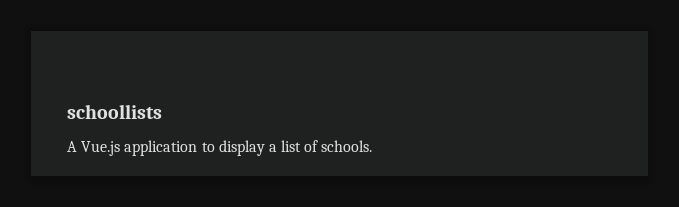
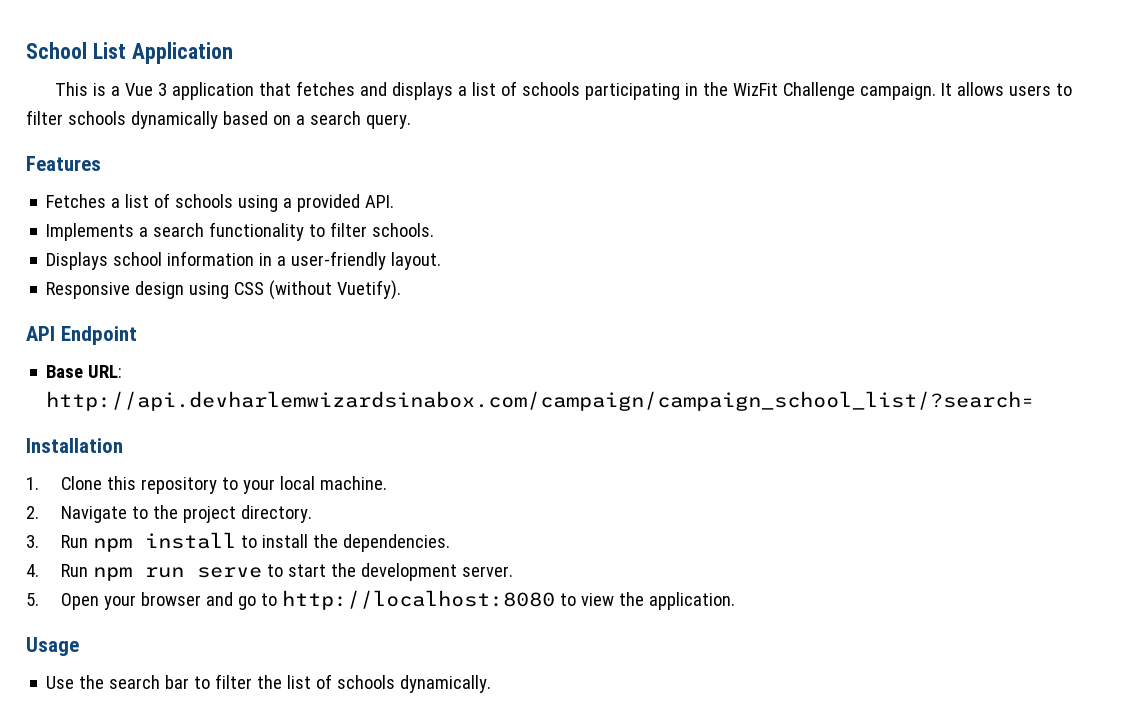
[67,104,162,119] [67,140,373,156] schoollists // A Vue.js application to display a list of schools. -> [26,42,233,64] [54,81,1072,100] [26,110,411,129] [26,156,101,171] [46,193,395,212] [46,222,435,241] [46,251,442,270] [46,280,402,300] [26,326,137,345] [46,365,123,378] [46,391,1035,411] [26,438,123,453] [26,476,387,494] [26,505,312,523] [26,532,450,552] [26,563,513,581] [26,590,735,610] [26,637,79,656] [46,674,492,693] School List Application // This is a Vue 3 application that fetches and displays a list of schools participating in the WizFit Challenge campaign. It allows users to filter schools dynamically based on a search query. // Features // Fetches a list of schools using a provided API. // Implements a search functionality to filter schools. // Displays school information in a user-friendly layout. // Responsive design using CSS (without Vuetify). // API Endpoint // Base URL: http://api.devharlemwizardsinabox.com/campaign/campaign_school_list/?search= // Installation // 1. Clone this repository to your local machine. // 2. Navigate to the project directory. // 3. Run npm install to install the dependencies. // 4. Run npm run serve to start the development server. // 5. Open your browser and go to http://localhost:8080 to view the application. // Usage // Use the search bar to filter the list of schools dynamically.

